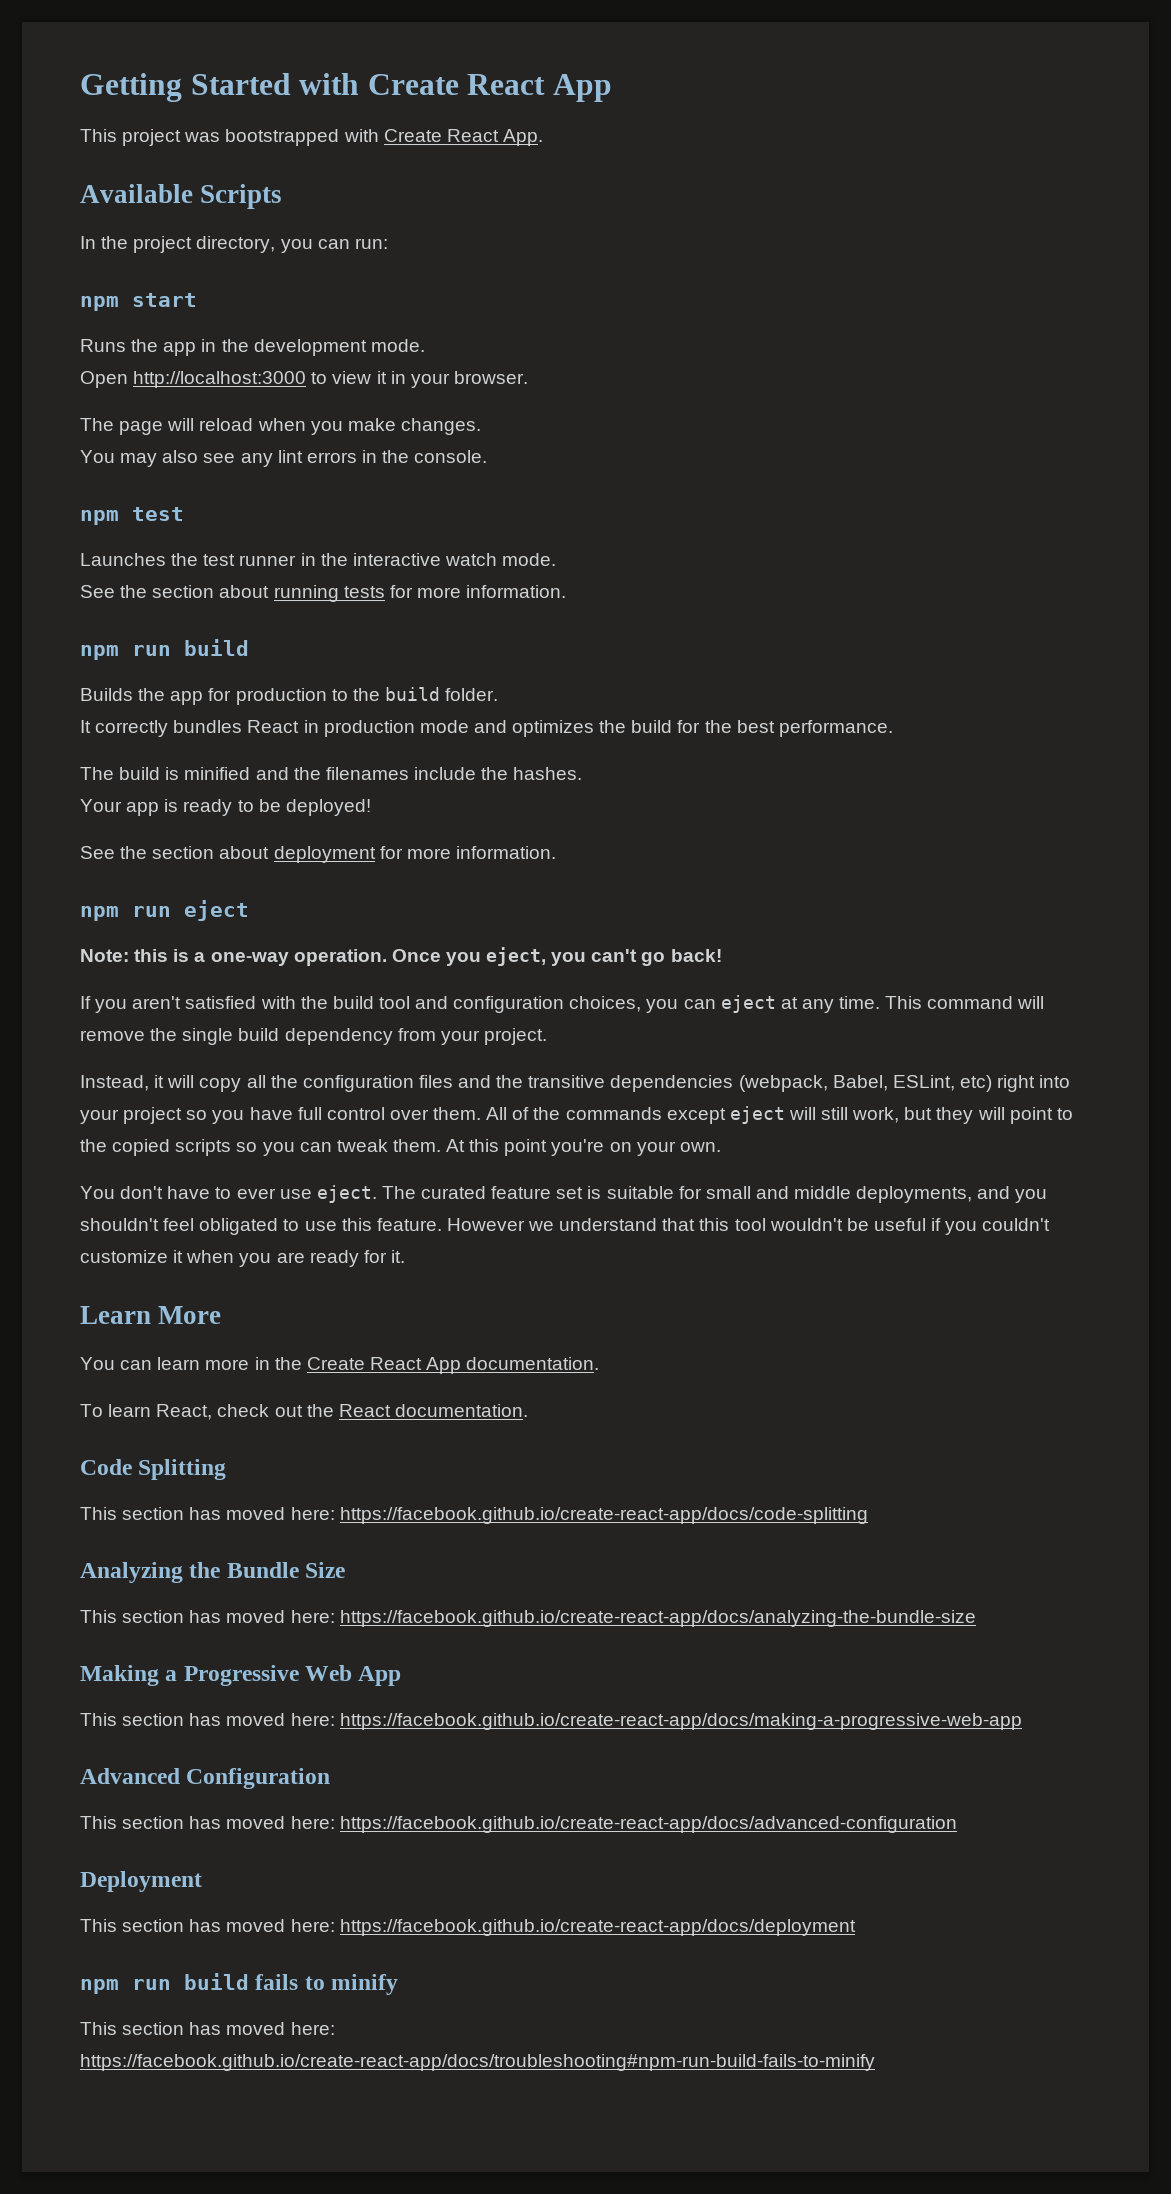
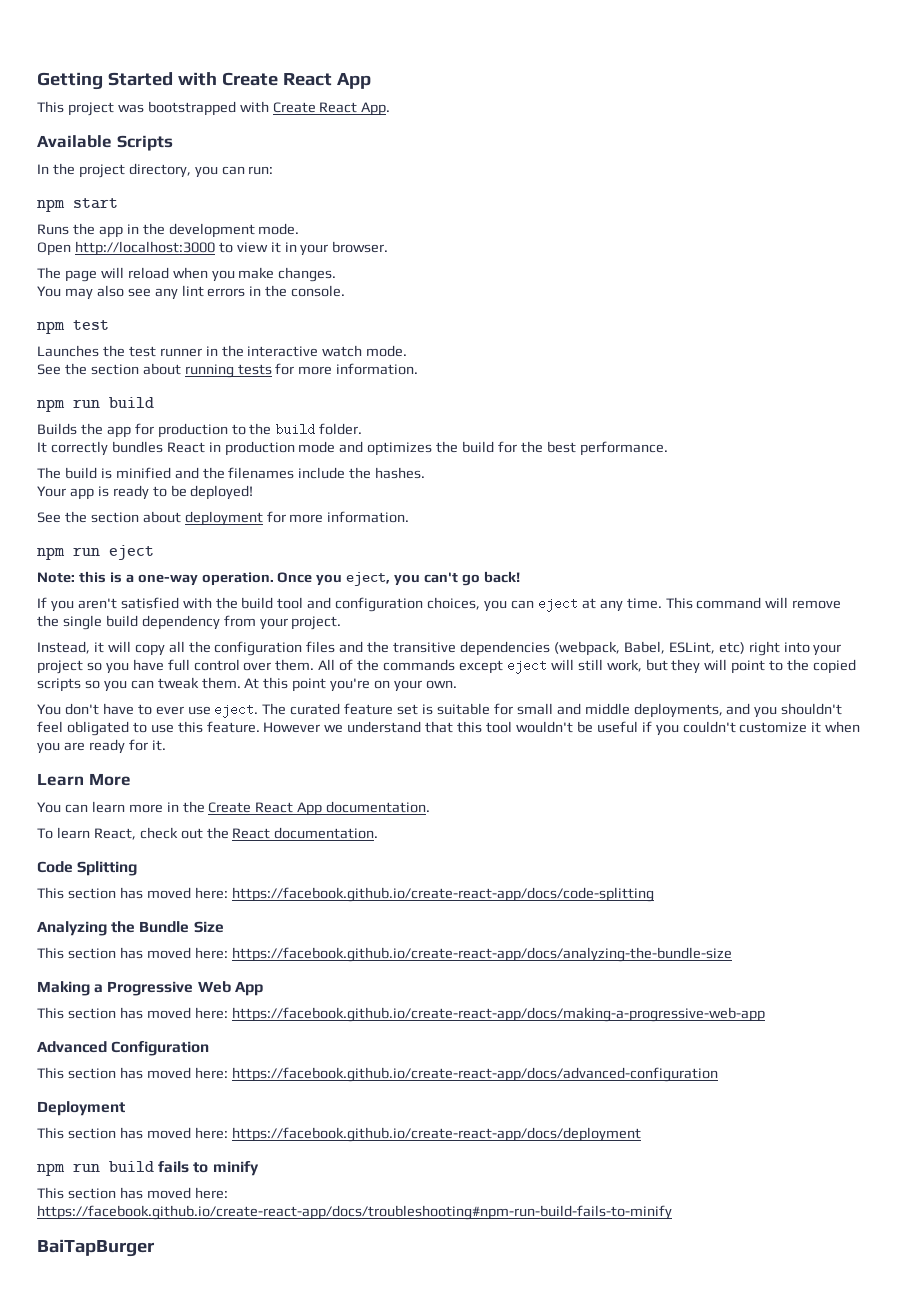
(875, 2062) none -> [37,1239,155,1257] // BaiTapBurger

